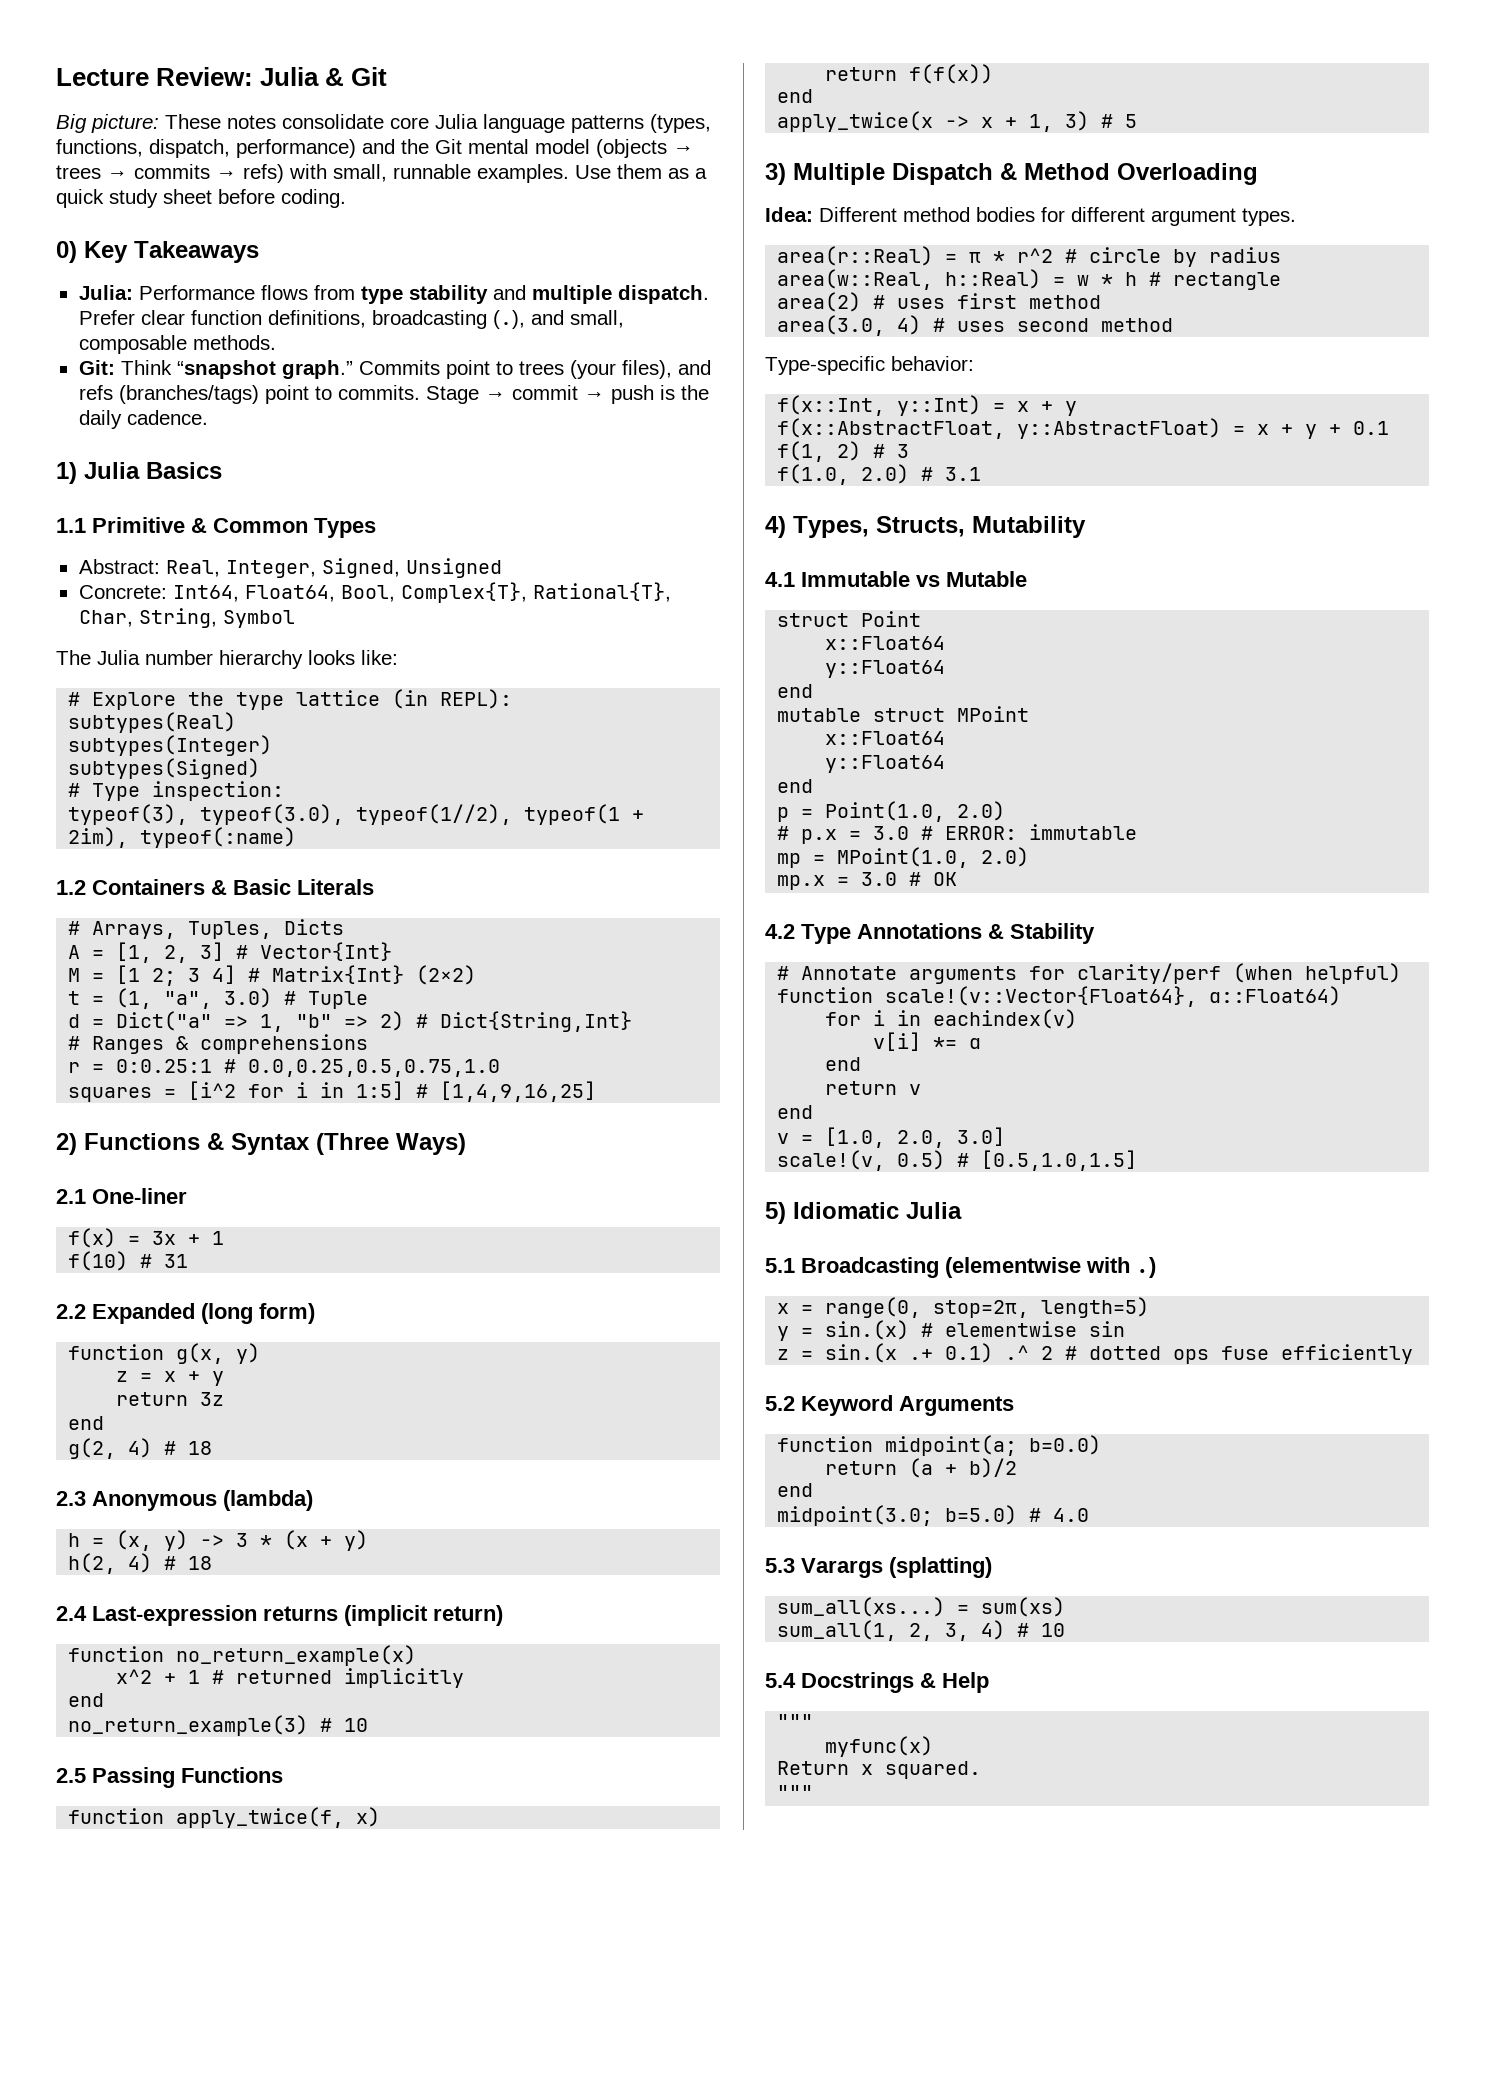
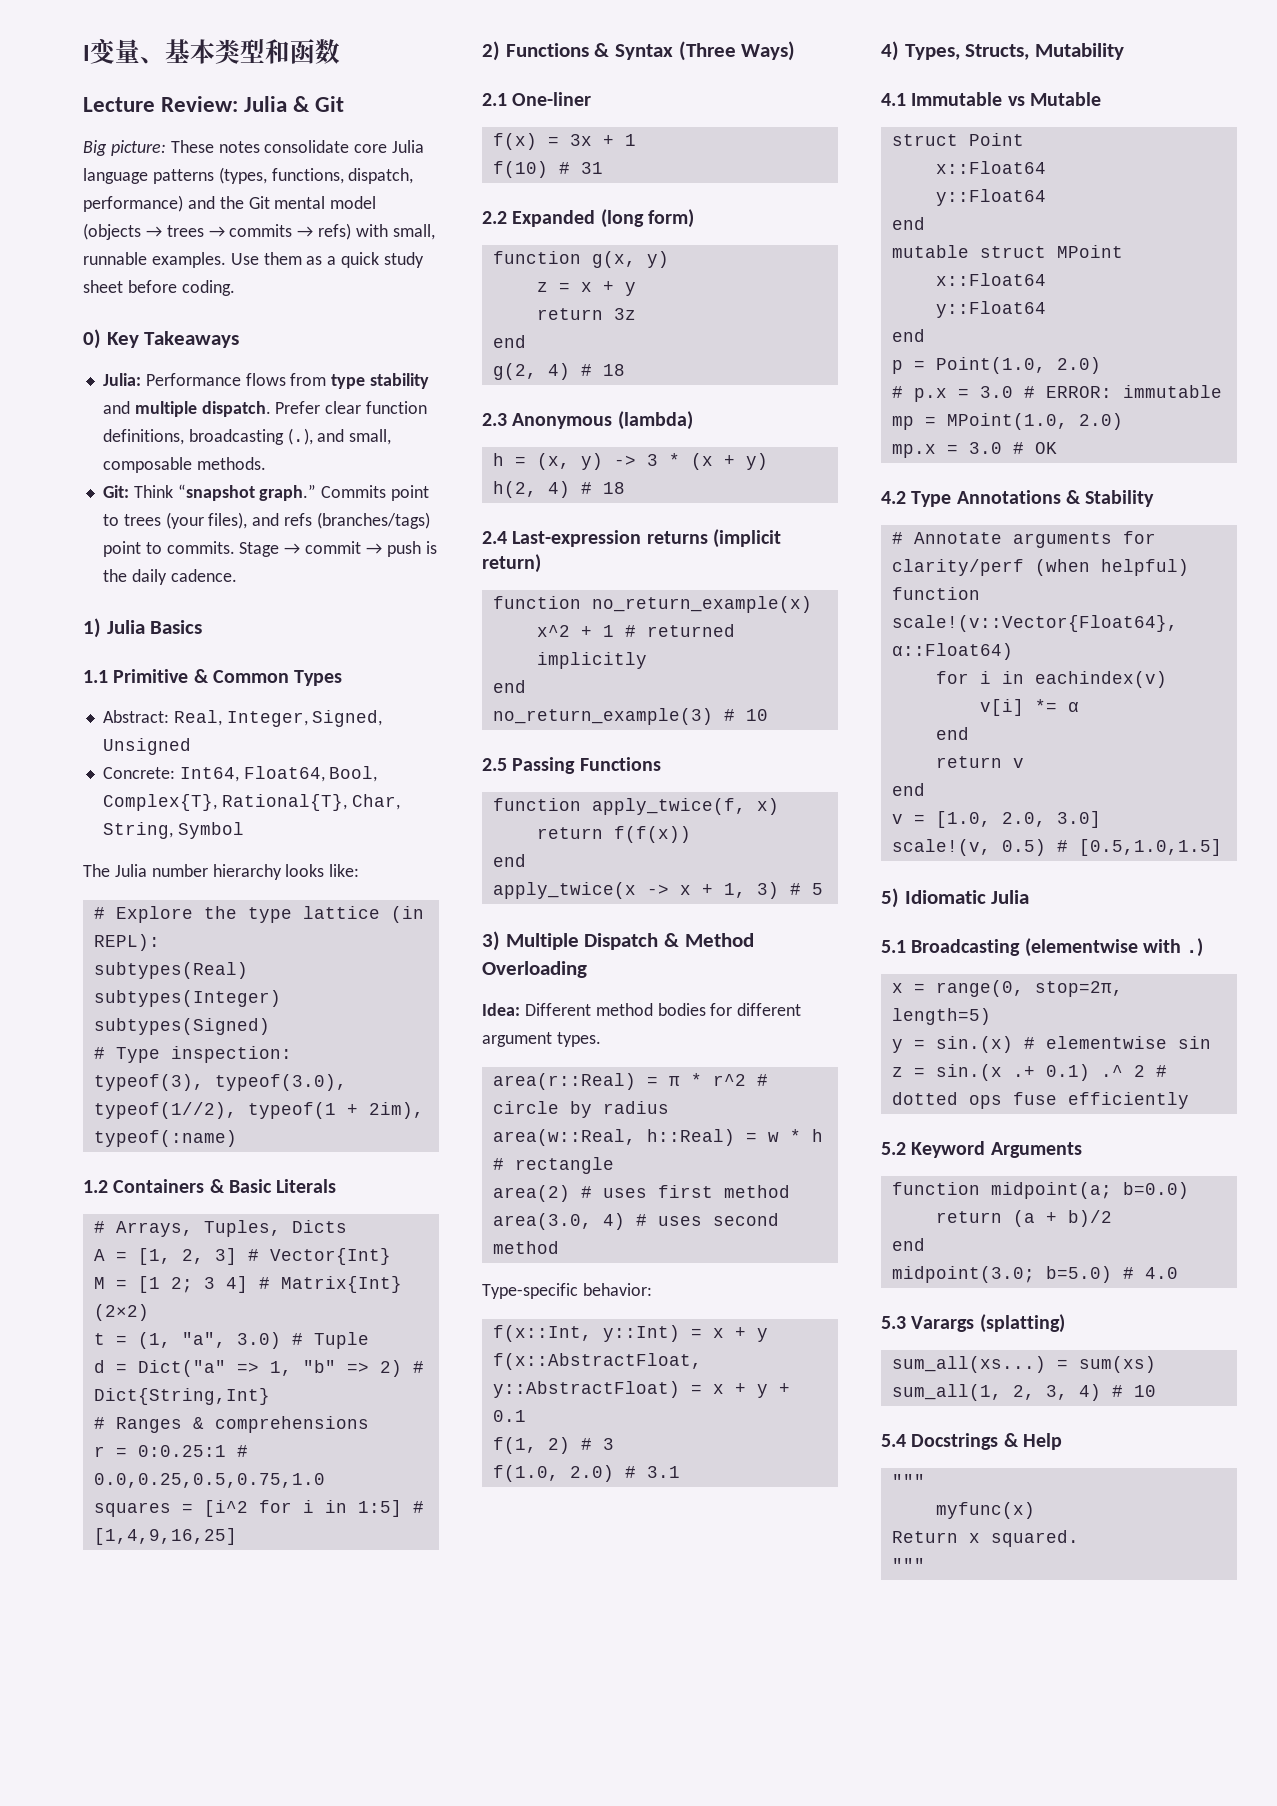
(56, 77) none -> [83,38,340,64] I变量、基本类型和函数 //

